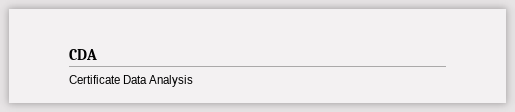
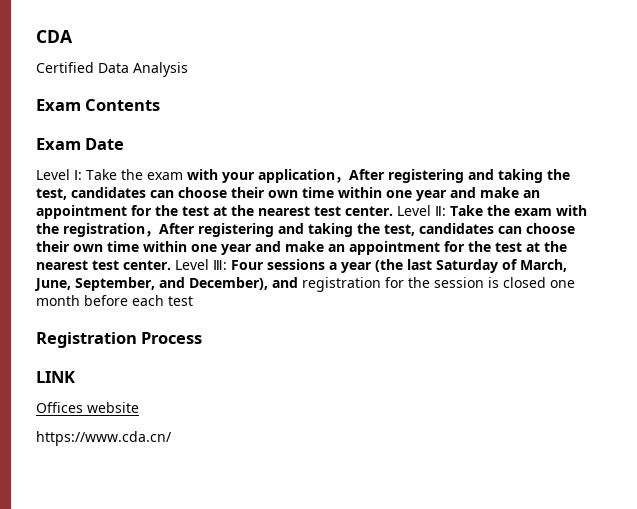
[69,75,120,84] Certificate -> [36,62,94,73] Certified
(194, 81) none -> [36,99,161,111] [36,138,125,150] [36,169,570,183] [36,187,540,201] [36,205,587,219] [36,223,575,237] [36,241,567,255] [36,259,567,273] [34,277,575,292] [36,295,193,306] [36,332,203,348] [36,371,75,383] [36,402,139,413] [36,431,172,446] // Exam Contents // Exam Date // Level Ⅰ: Take the exam with your application，After registering and taking the test, candidates can choose their own time within one year and make an appointment for the test at the nearest test center. Level Ⅱ: Take the exam with the registration，After registering and taking the test, candidates can choose their own time within one year and make an appointment for the test at the nearest test center. Level Ⅲ: Four sessions a year (the last Saturday of March, June, September, and December), and registration for the session is closed one month before each test // Registration Process // LINK // Offices website // https://www.cda.cn/

